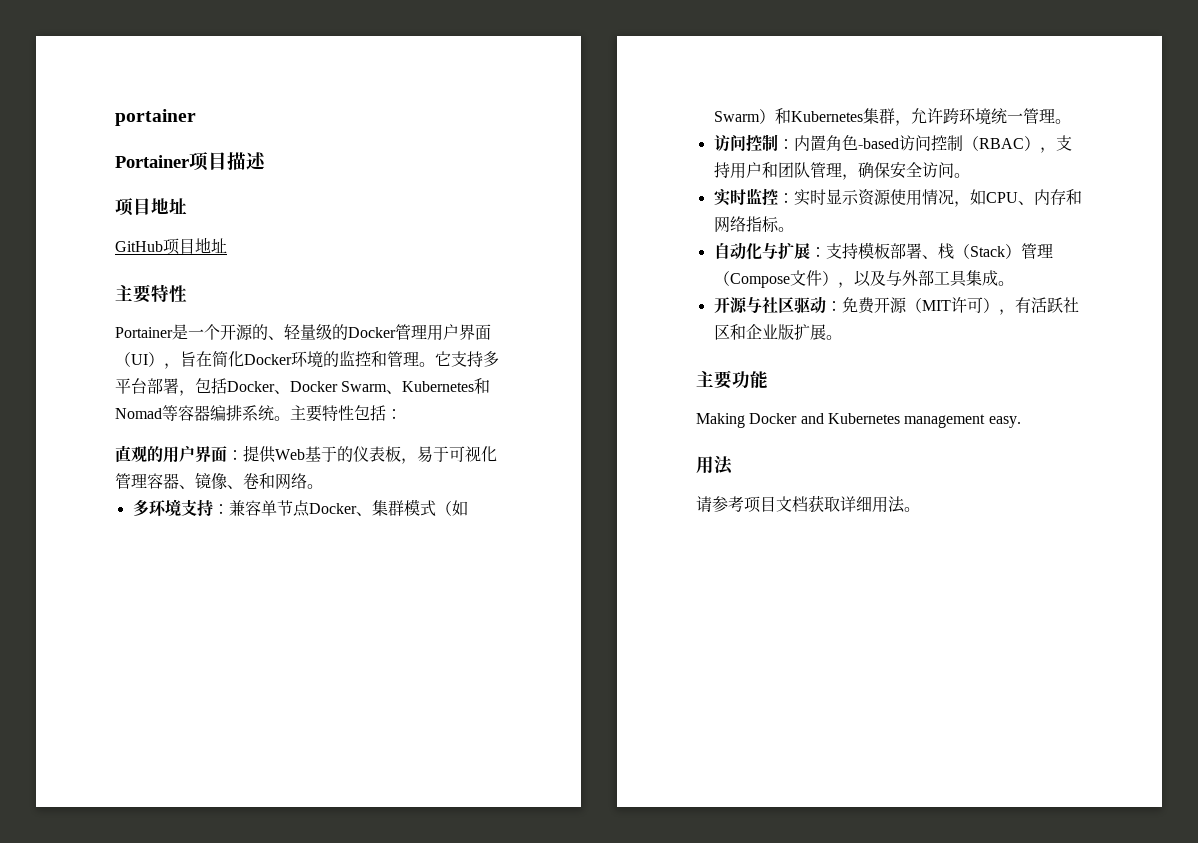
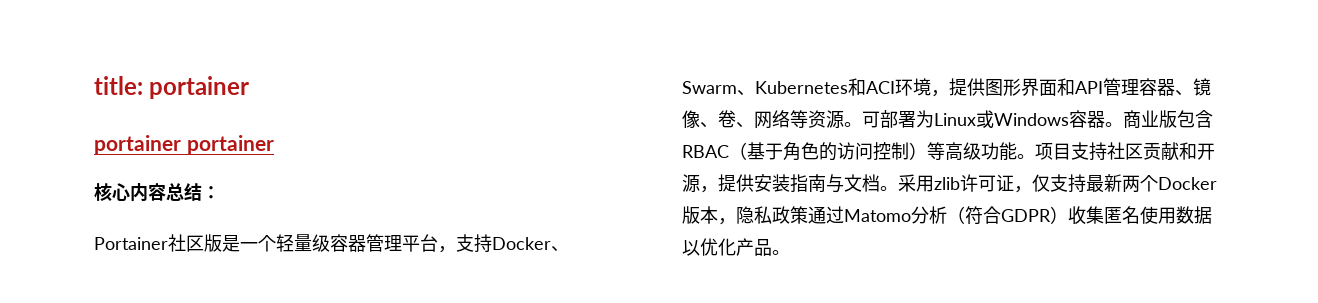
[115,109,196,126] [115,152,266,171] [115,198,187,216] [115,237,227,255] [115,284,187,303] [115,324,491,341] [115,350,499,369] [115,378,491,396] [115,405,402,422] [115,445,497,464] portainer // Portainer项目描述 // 项目地址 // GitHub项目地址 // 主要特性 // Portainer是一个开源的、轻量级的Docker管理用户界面（UI），旨在简化Docker环境的监控和管理。它支持多平台部署，包括Docker、Docker Swarm、Kubernetes和Nomad等容器编排系统。主要特性包括： // 直观的用户界面：提供Web基于的仪表板，易于可视化 -> [94,76,250,99] [94,135,274,155] [94,183,220,202] [94,234,569,253] [682,78,1103,97] title: portainer // portainer portainer // 核心内容总结： // Portainer社区版是一个轻量级容器管理平台，支持Docker、Swarm、Kubernetes和ACI环境，提供图形界面和API
[259,473,323,490] [132,499,468,517] [713,108,1071,126] [713,134,1072,153] [713,162,970,180] [713,188,1082,207] [713,216,794,233] [713,242,1053,260] [713,270,1014,288] [713,296,1079,315] [713,324,842,340] [696,370,768,389] [696,413,1021,428] [696,456,733,475] [696,495,905,513] 和网络。 // 多环境支持：兼容单节点Docker、集群模式（如Swarm）和Kubernetes集群，允许跨环境统一管理。 // 访问控制：内置角色-based访问控制（RBAC），支持用户和团队管理，确保安全访问。 // 实时监控：实时显示资源使用情况，如CPU、内存和网络指标。 // 自动化与扩展：支持模板部署、栈（Stack）管理（Compose文件），以及与外部工具集成。 // 开源与社区驱动：免费开源（MIT许可），有活跃社区和企业版扩展。 // 主要功能 // Making Docker and Kubernetes management easy. // 用法 // 请参考项目文档获取详细用法 -> [736,110,1213,129] [682,142,1215,161] [682,174,1217,193] [682,206,1212,225] [682,238,772,256] 、网络等资源。可部署为Linux或Windows容器。商业版包含RBAC（基于角色的访问控制）等高级功能。项目支持社区贡献和开源，提供安装指南与文档。采用zlib许可证，仅支持最新两个Docker版本，隐私政策通过Matomo分析（符合GDPR）收集匿名使用数据以优化产品

